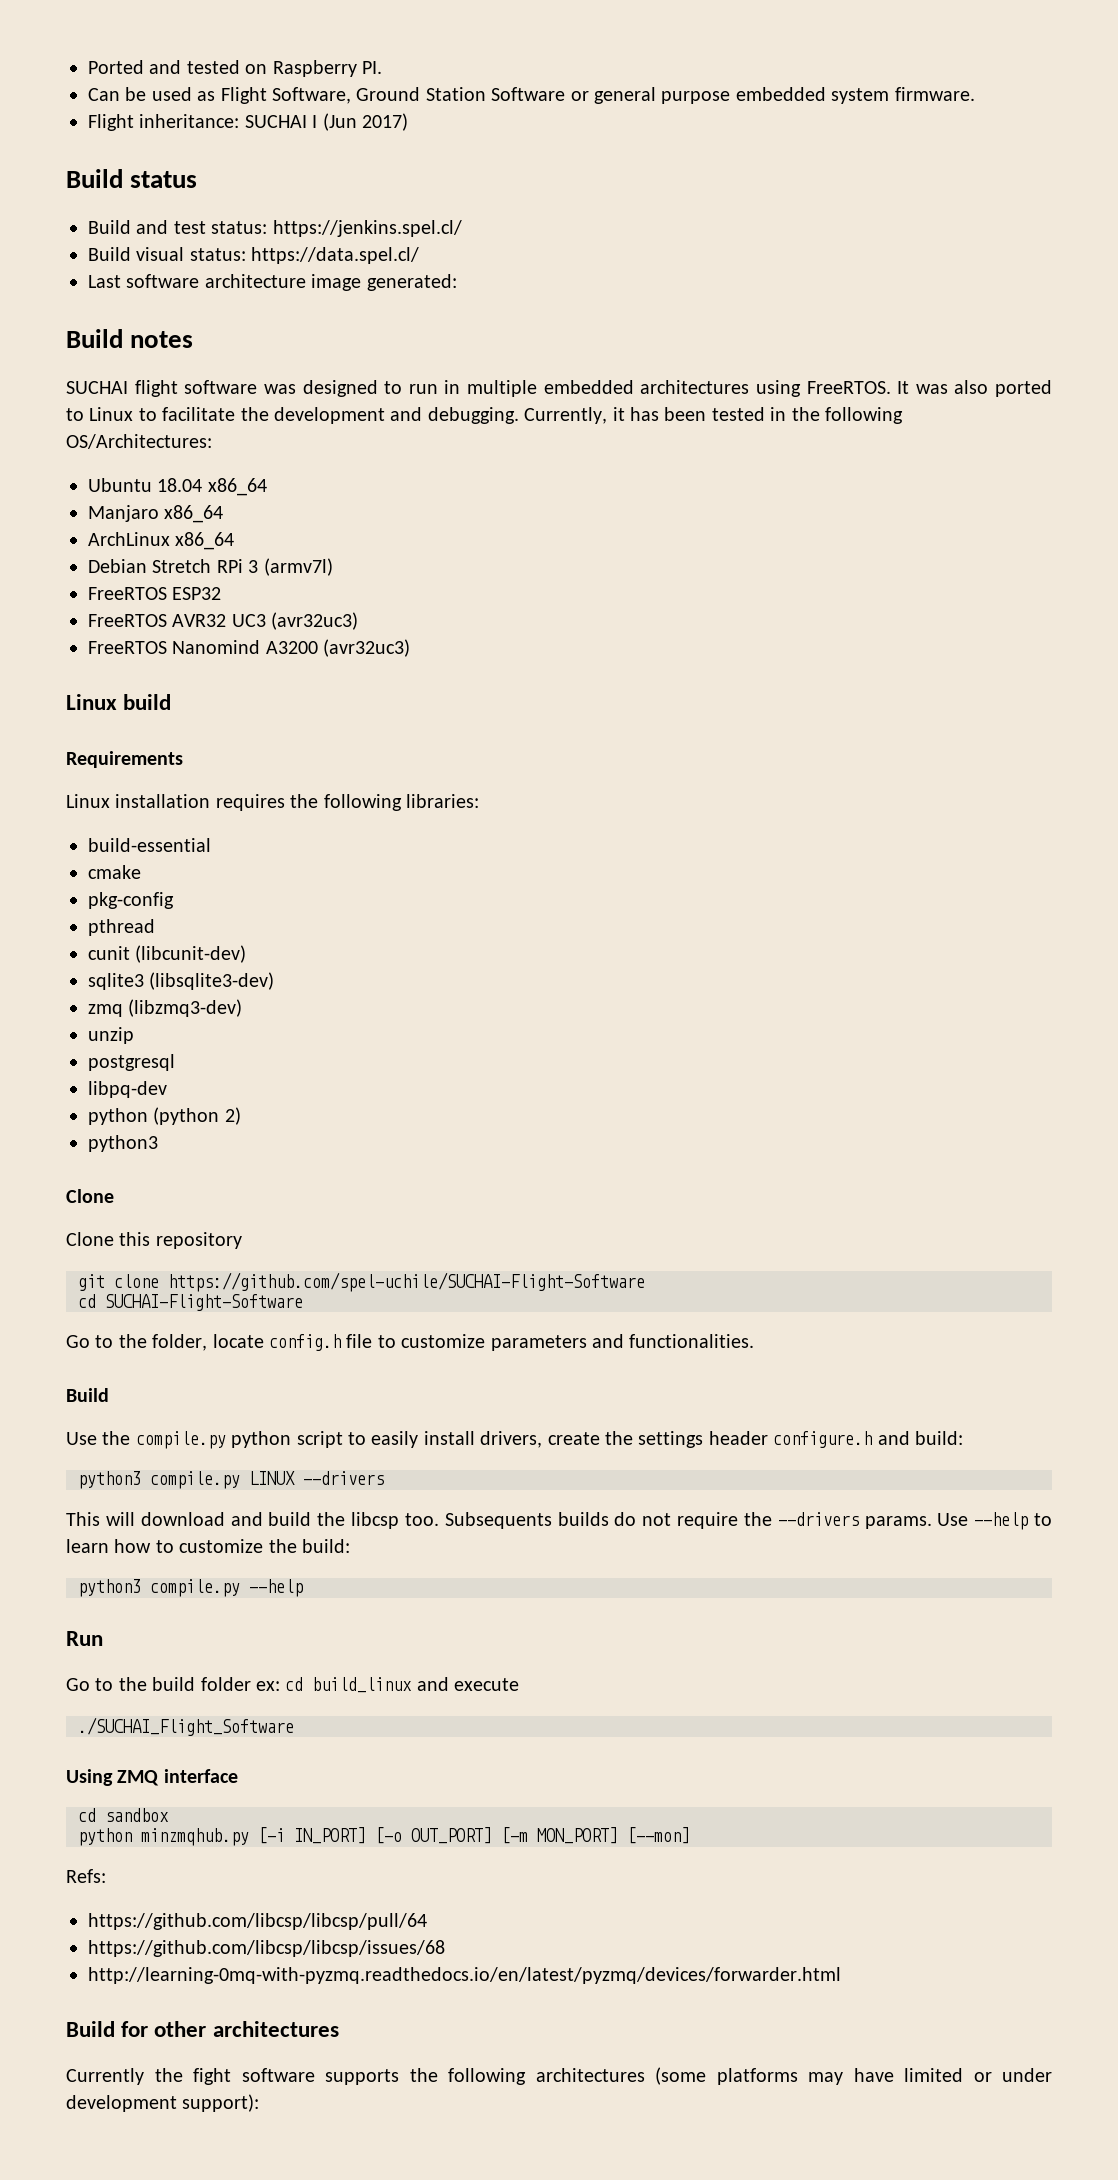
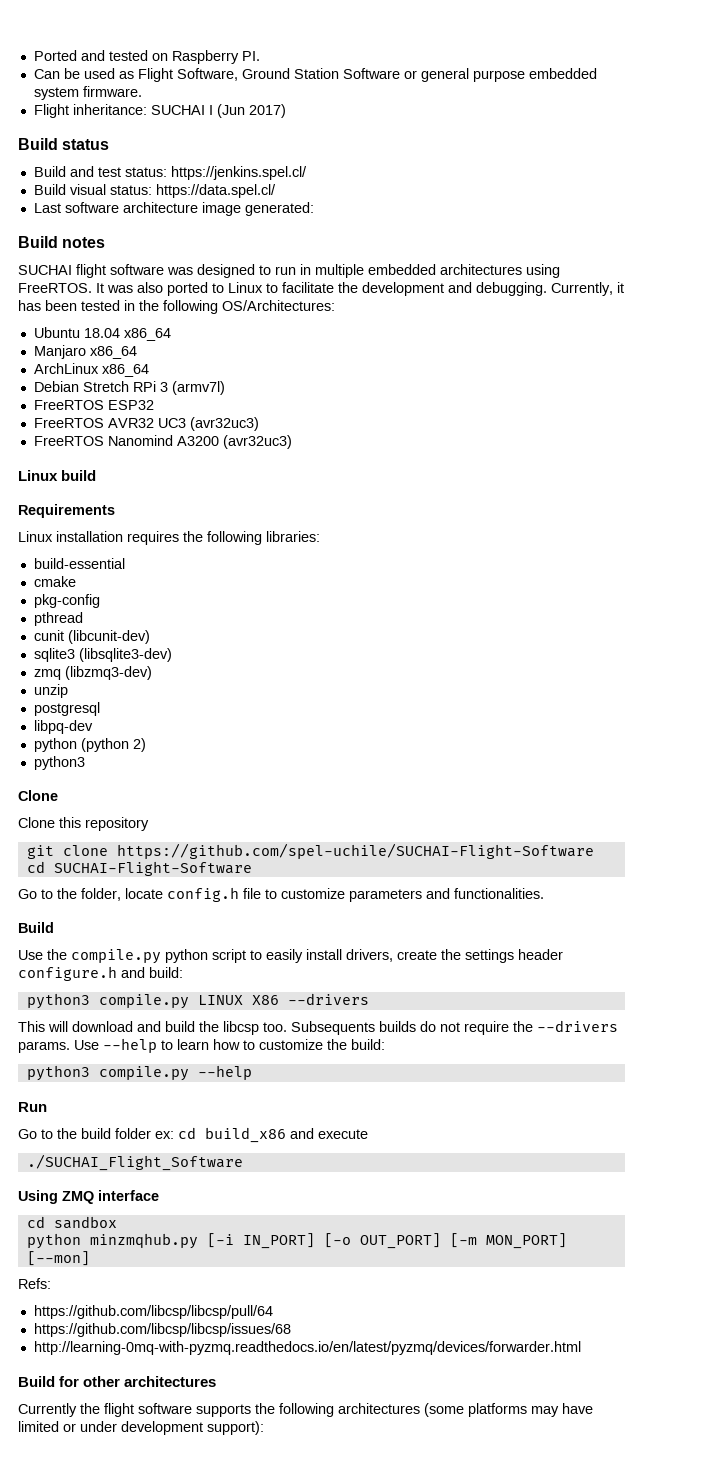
(295, 1478) none -> [251,995,279,1005] X86
[312,1677,413,1693] build_linux -> [205,1127,286,1143] build_x86
[193,2068,231,2085] fight -> [104,1403,134,1417] flight

